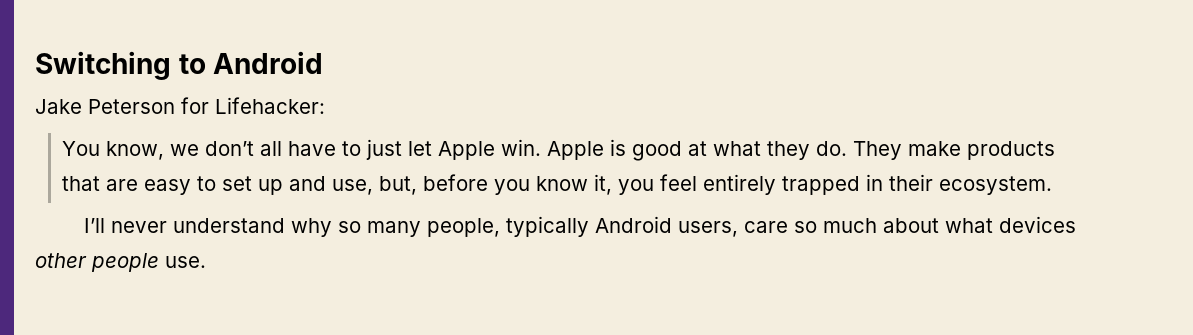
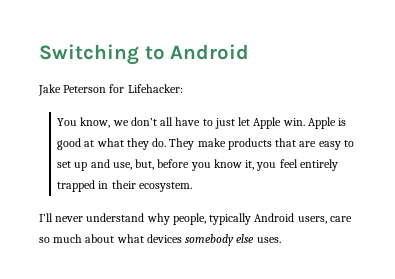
[338,221,422,237] so many -> (170, 219) none
[35,253,206,272] other people use. -> [185,234,281,246] somebody else uses.

